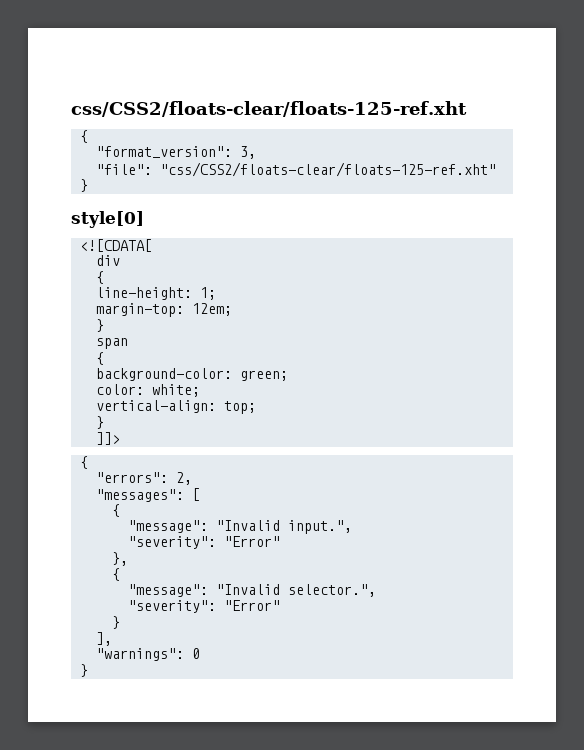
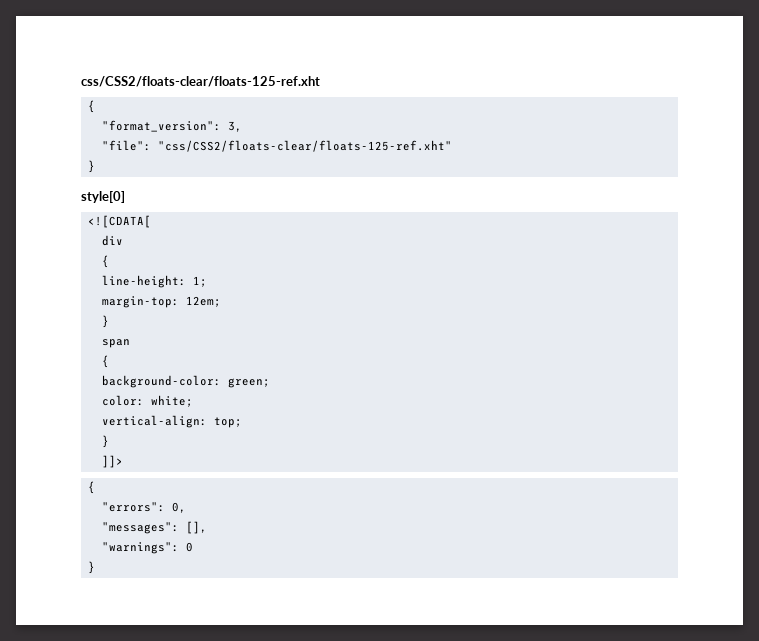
[176,472,192,485] 2, -> [172,502,187,513] 0,
[192,488,200,501] [112,504,120,517] [128,520,352,534] [128,536,280,549] [112,552,128,566] [112,568,120,581] [128,584,376,597] [128,600,280,613] [112,616,120,629] [96,632,112,646] [ // { // "message": "Invalid input.", // "severity": "Error" // }, // { // "message": "Invalid selector.", // "severity": "Error" // } // ], -> [186,521,208,534] [],

